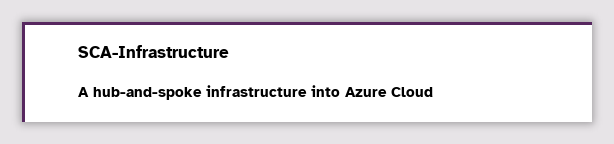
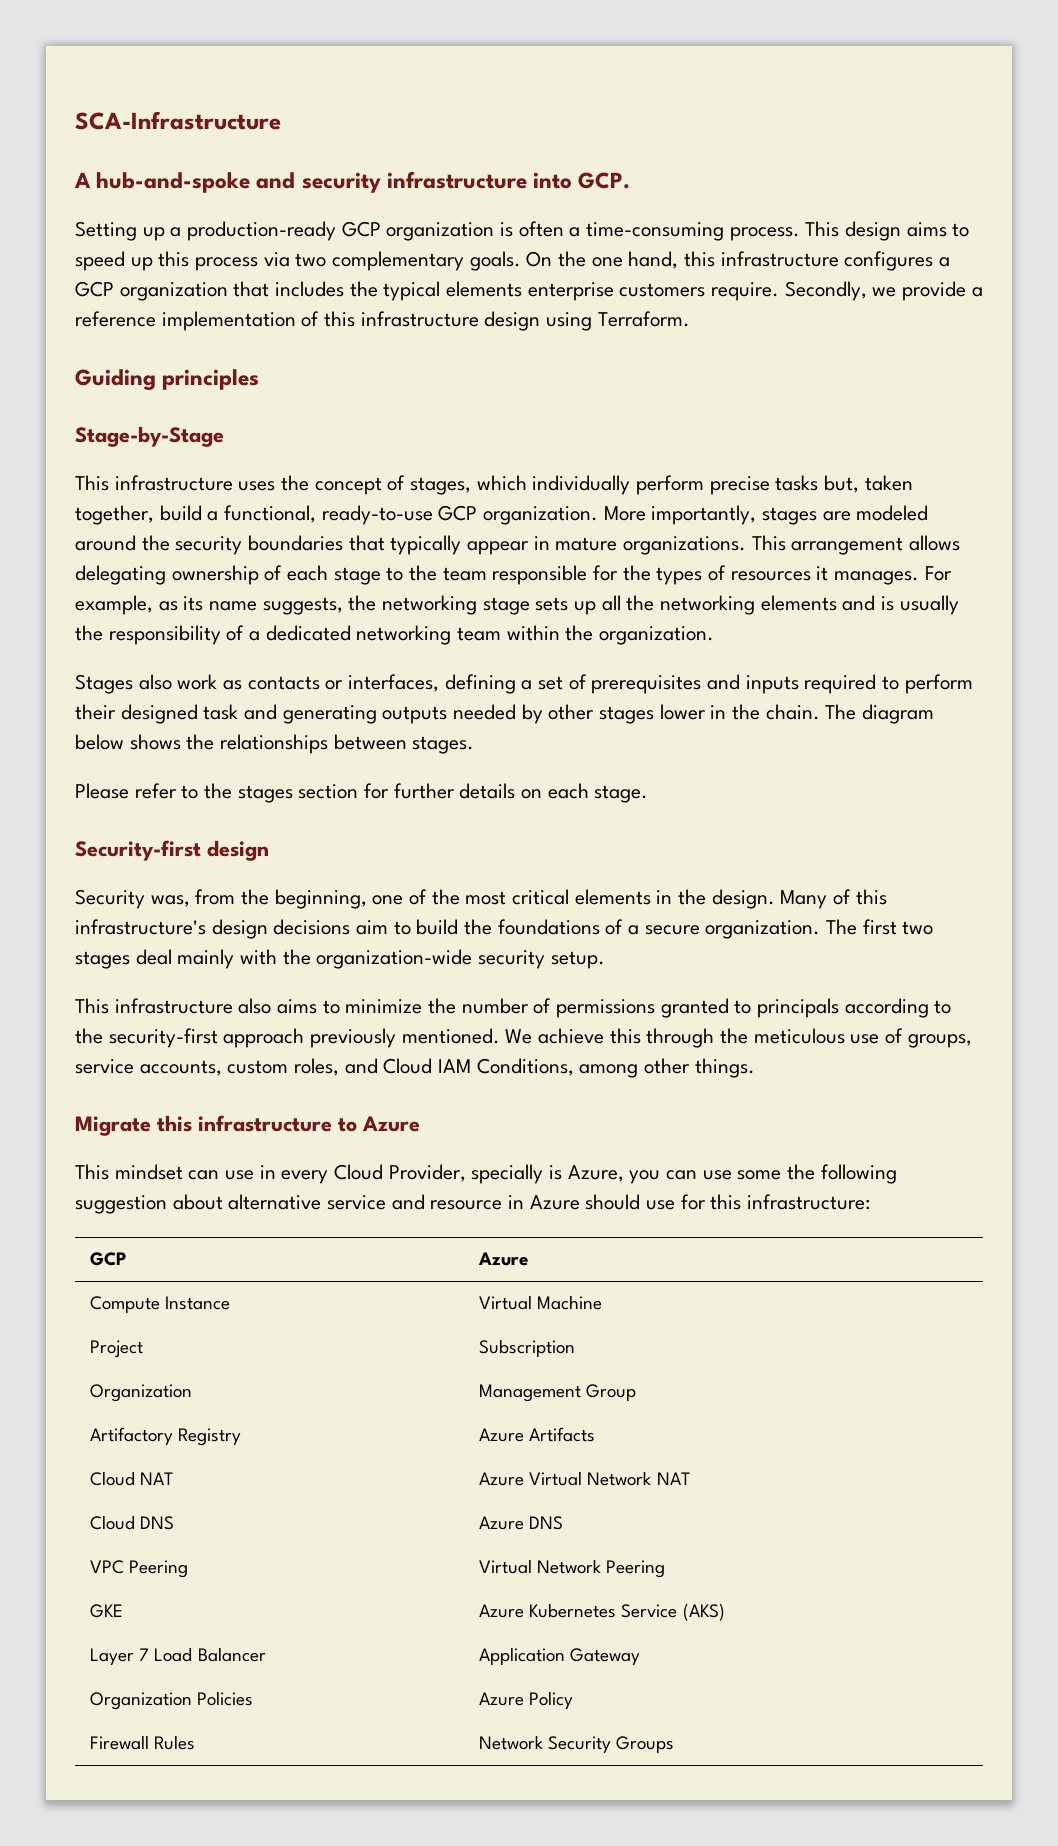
[206,85,433,97] infrastructure into Azure Cloud -> [256,171,631,193] [75,221,970,241] [75,251,951,271] [75,281,983,301] [75,311,690,331] [75,369,260,391] [75,426,224,447] [75,475,913,495] [75,505,929,525] [75,535,961,555] [75,565,952,585] [75,595,959,615] [75,625,715,645] [75,674,973,694] [75,704,935,724] [75,734,475,754] [75,783,649,803] [75,840,269,861] [75,889,887,909] [75,919,934,939] [75,949,605,969] [75,998,952,1018] [75,1028,972,1048] [75,1058,755,1078] [75,1115,420,1136] [75,1164,897,1184] [75,1194,871,1214] [90,1252,127,1266] [478,1252,529,1266] [90,1296,231,1313] [479,1295,603,1310] [90,1340,144,1358] [479,1339,576,1357] [90,1384,193,1402] [479,1384,637,1402] [90,1427,242,1446] [479,1427,596,1442] [90,1471,174,1486] [479,1471,690,1486] [90,1515,175,1530] [479,1516,564,1530] [90,1560,189,1578] [479,1559,666,1578] [90,1604,124,1618] [479,1603,725,1621] [90,1647,266,1665] [479,1647,641,1665] [90,1691,254,1710] [479,1691,574,1709] [90,1735,196,1750] [479,1735,675,1753] and security infrastructure into GCP. // Setting up a production-ready GCP organization is often a time-consuming process. This design aims to speed up this process via two complementary goals. On the one hand, this infrastructure configures a GCP organization that includes the typical elements enterprise customers require. Secondly, we provide a reference implementation of this infrastructure design using Terraform. // Guiding principles // Stage-by-Stage // This infrastructure uses the concept of stages, which individually perform precise tasks but, taken together, build a functional, ready-to-use GCP organization. More importantly, stages are modeled around the security boundaries that typically appear in mature organizations. This arrangement allows delegating ownership of each stage to the team responsible for the types of resources it manages. For example, as its name suggests, the networking stage sets up all the networking elements and is usually the responsibility of a dedicated networking team within the organization. // Stages also work as contacts or interfaces, defining a set of prerequisites and inputs required to perform their designed task and generating outputs needed by other stages lower in the chain. The diagram below shows the relationships between stages. // Please refer to the stages section for further details on each stage. // Security-first design // Security was, from the beginning, one of the most critical elements in the design. Many of this infrastructure's design decisions aim to build the foundations of a secure organization. The first two stages deal mainly with the organization-wide security setup. // This infrastructure also aims to minimize the number of permissions granted to principals according to the security-first approach previously mentioned. We achieve this through the meticulous use of groups, service accounts, custom roles, and Cloud IAM Conditions, among other things. // Migrate this infrastructure to Azure // This mindset can use in every Cloud Provider, specially is Azure, you can use some the following suggestion about alternative service and resource in Azure should use for this infrastructure: // GCP | Azure // Compute Instance | Virtual Machine // Project | Subscription // Organization | Management Group // Artifactory Registry | Azure Artifacts // Cloud NAT | Azure Virtual Network NAT // Cloud DNS | Azure DNS // VPC Peering | Virtual Network Peering // GKE | Azure Kubernetes Service (AKS) // Layer 7 Load Balancer | Application Gateway // Organization Policies | Azure Policy // Firewall Rules | Network Security Groups

